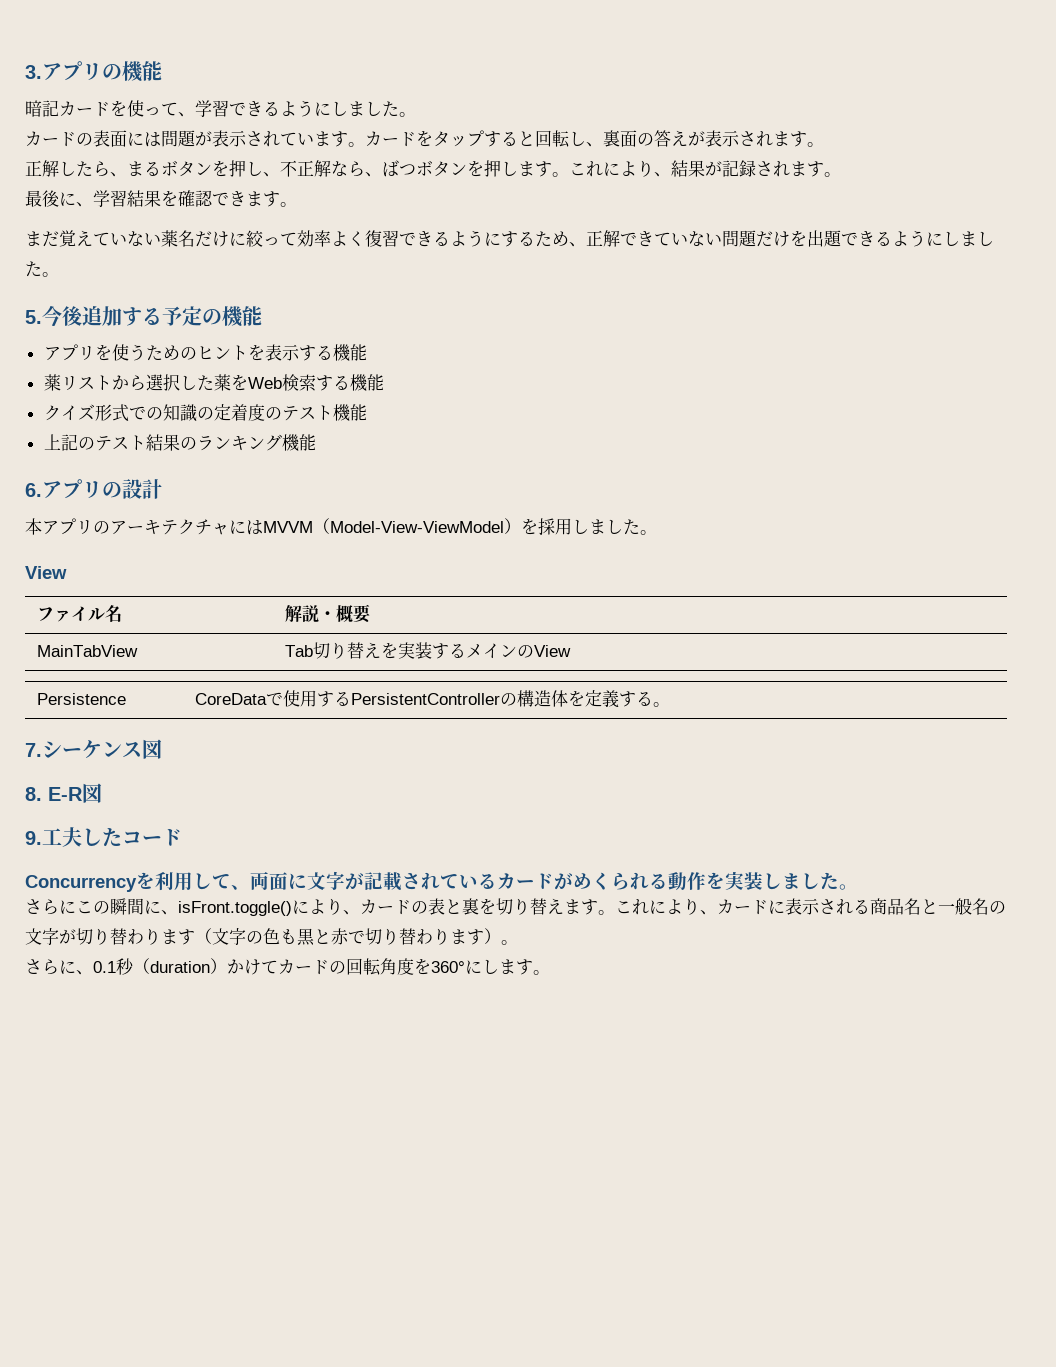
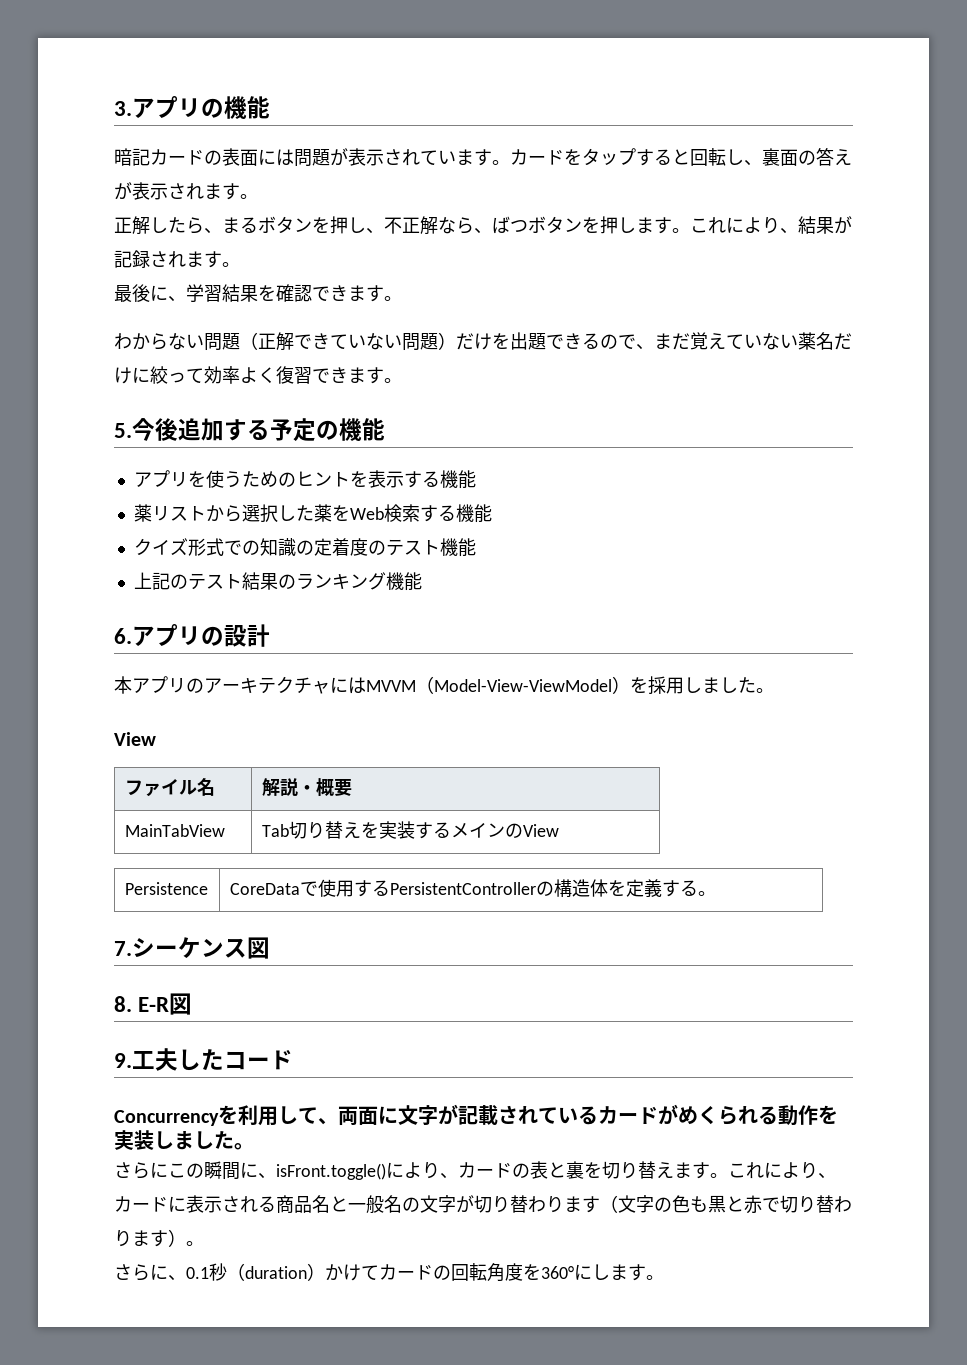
[110,100,416,117] [25,131,76,147] を使って、学習できるようにしました。 // カード -> (204, 157) none
(297, 204) none -> [114,332,654,351] わからない問題（正解できていない問題）だけを出題できるので、
[433,230,994,247] [25,261,42,277] るようにするため、正解できていない問題だけを出題できるようにしました -> [348,367,384,384] ます

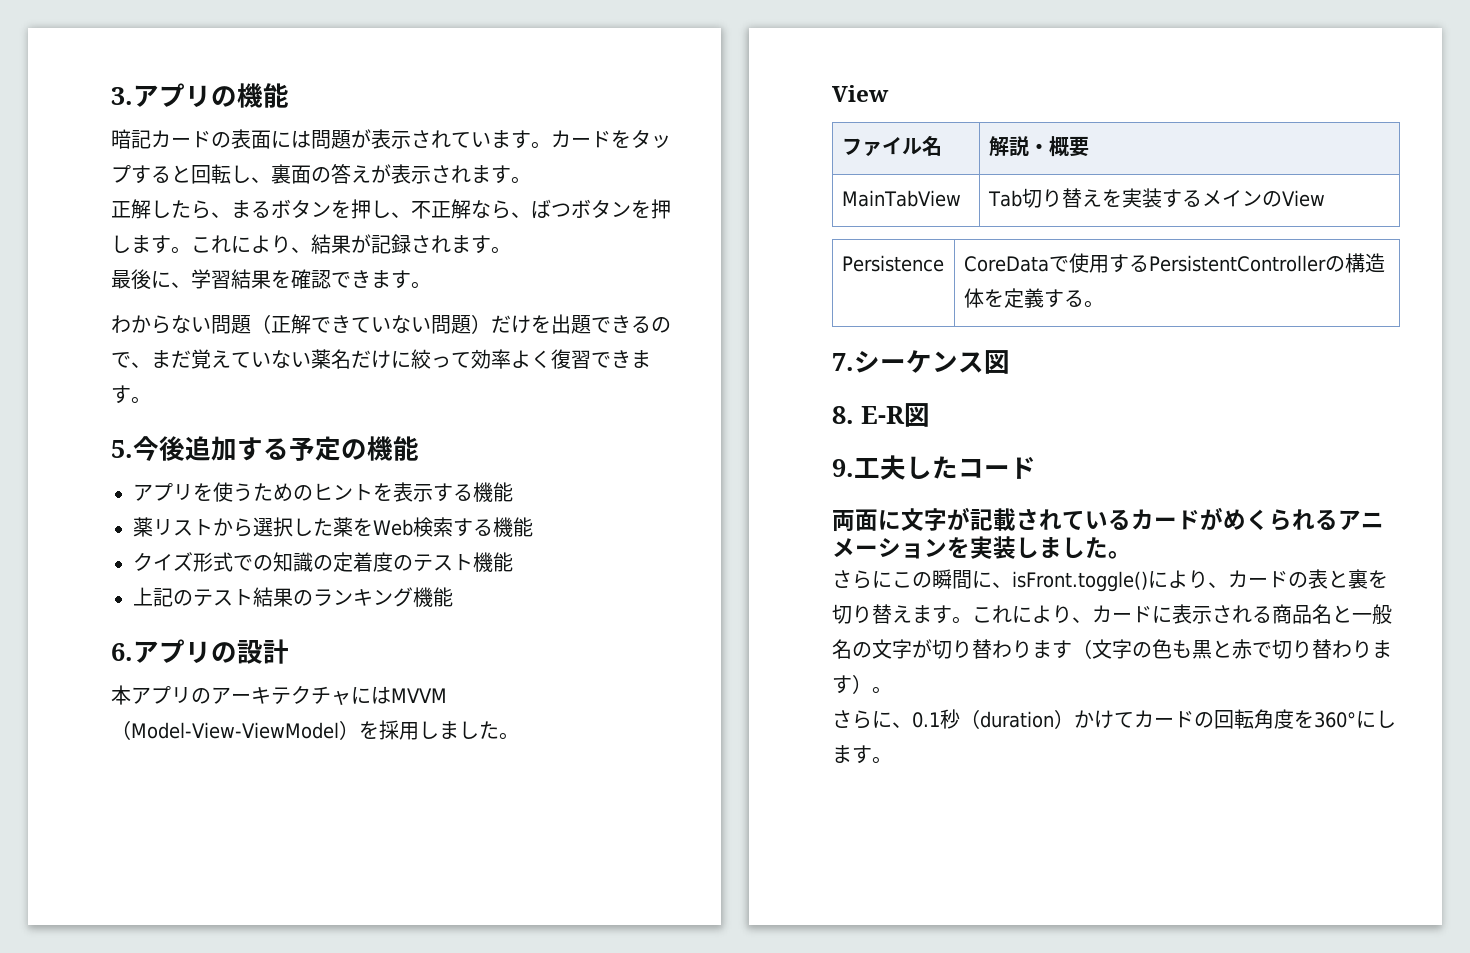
[114,1105,338,1126] Concurrencyを利用して、 -> (1036, 468) none
[778,1105,818,1126] 動作 -> [1338,510,1384,530] [832,538,947,559] アニメーション

